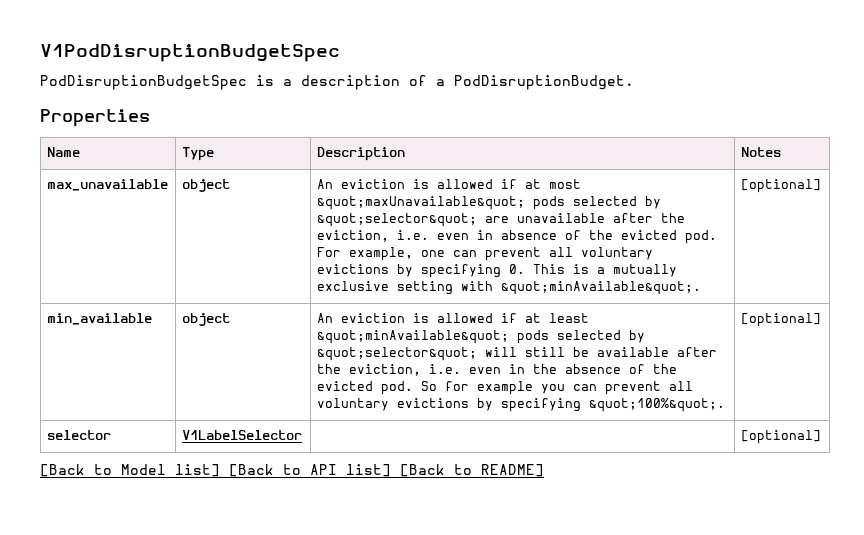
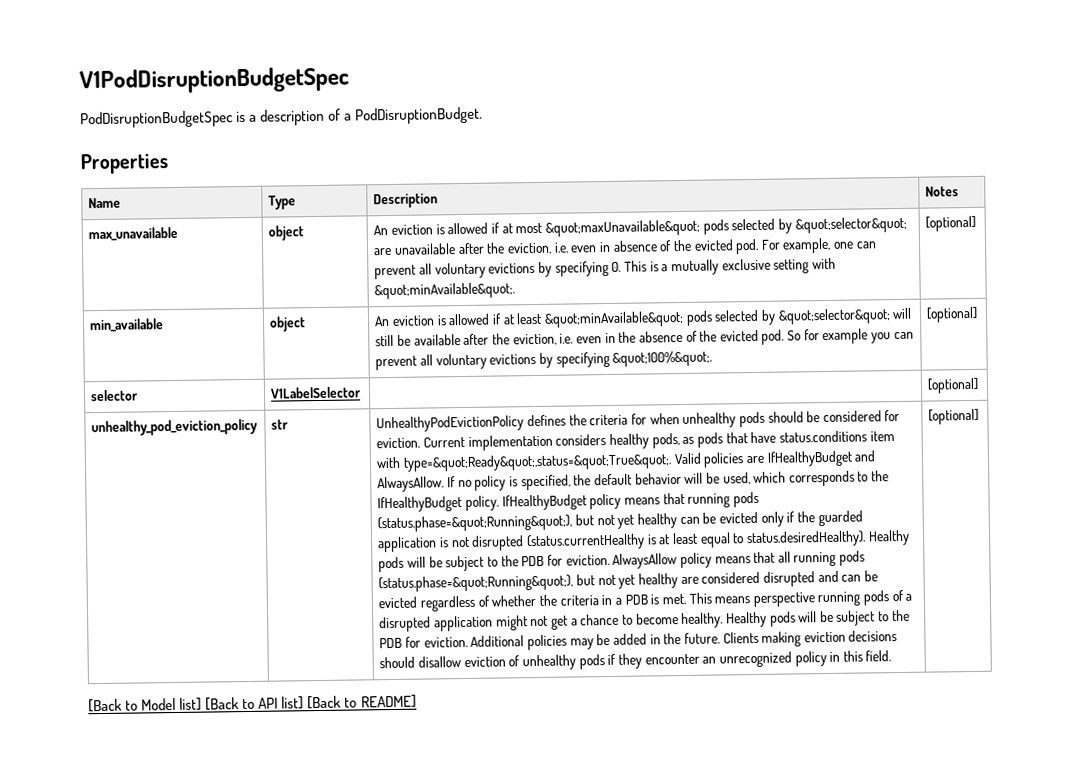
(821, 437) none -> [91,418,259,437] [271,419,290,430] [376,409,901,433] [376,430,895,451] [376,450,877,472] [377,470,890,493] [377,491,759,513] [377,510,863,533] [378,529,910,553] [378,550,866,573] [378,570,878,593] [378,589,913,612] [379,609,910,633] [379,630,898,651] [379,650,892,671] [928,408,980,425] // unhealthy_pod_eviction_policy | str | UnhealthyPodEvictionPolicy defines the criteria for when unhealthy pods should be considered for eviction. Current implementation considers healthy pods, as pods that have status.conditions item with type=&quot;Ready&quot;,status=&quot;True&quot;. Valid policies are IfHealthyBudget and AlwaysAllow. If no policy is specified, the default behavior will be used, which corresponds to the IfHealthyBudget policy. IfHealthyBudget policy means that running pods (status.phase=&quot;Running&quot;), but not yet healthy can be evicted only if the guarded application is not disrupted (status.currentHealthy is at least equal to status.desiredHealthy). Healthy pods will be subject to the PDB for eviction. AlwaysAllow policy means that all running pods (status.phase=&quot;Running&quot;), but not yet healthy are considered disrupted and can be evicted regardless of whether the criteria in a PDB is met. This means perspective running pods of a disrupted application might not get a chance to become healthy. Healthy pods will be subject to the PDB for eviction. Additional policies may be added in the future. Clients making eviction decisions should disallow eviction of unhealthy pods if they encounter an unrecognized policy in this field. | [optional]

